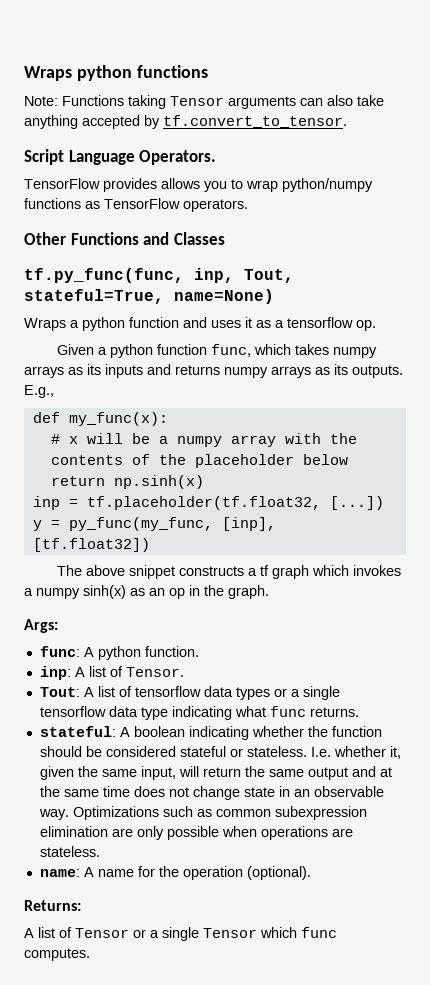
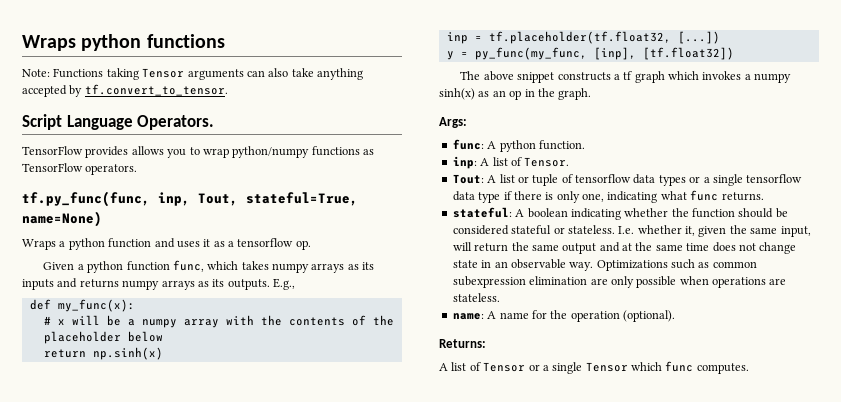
[24,232,225,245] // Other Functions and Classes -> (138, 169) none
(115, 691) none -> [517,174,559,186] or tuple
(168, 713) none -> [503,191,604,203] if there is only one,

